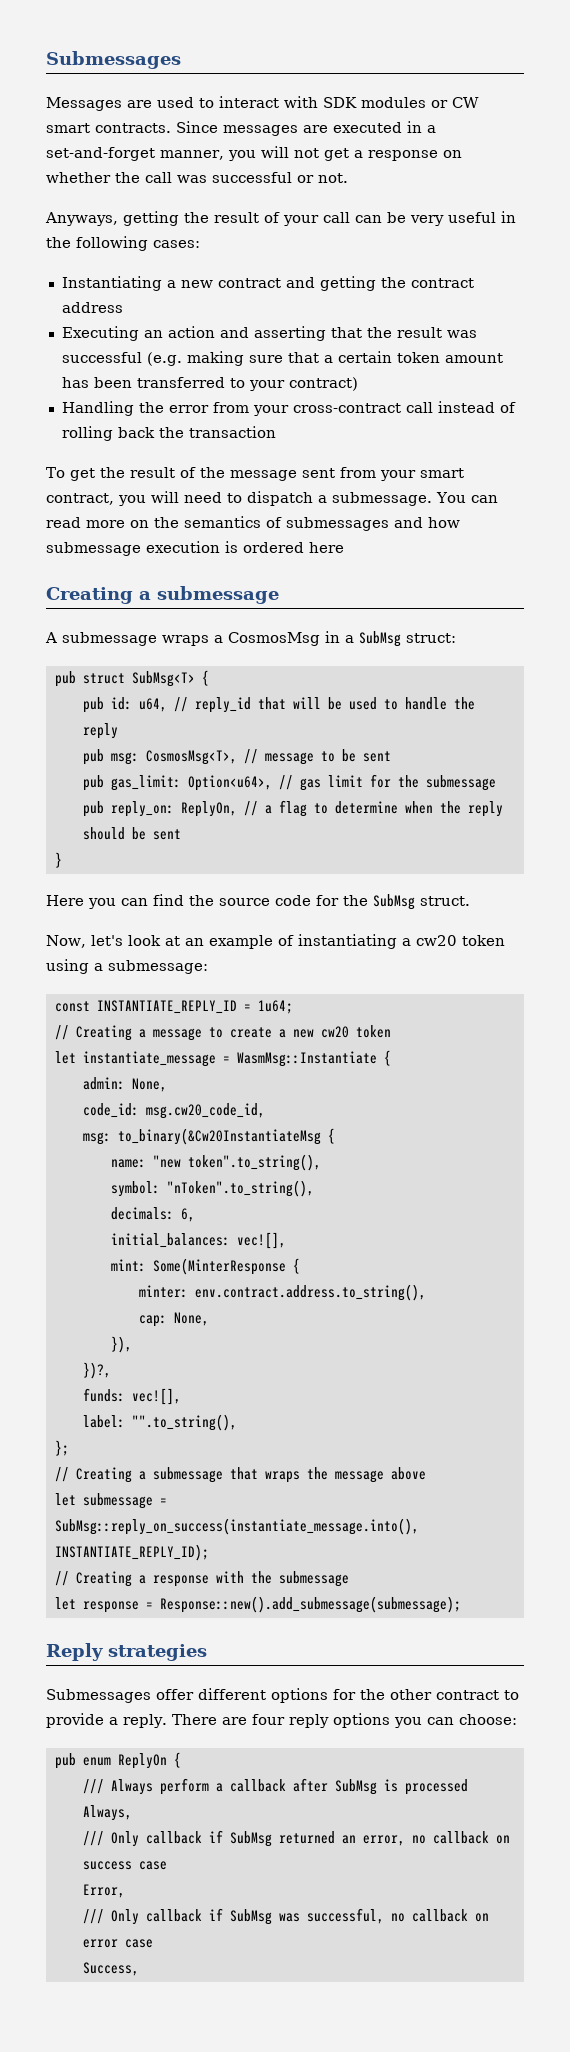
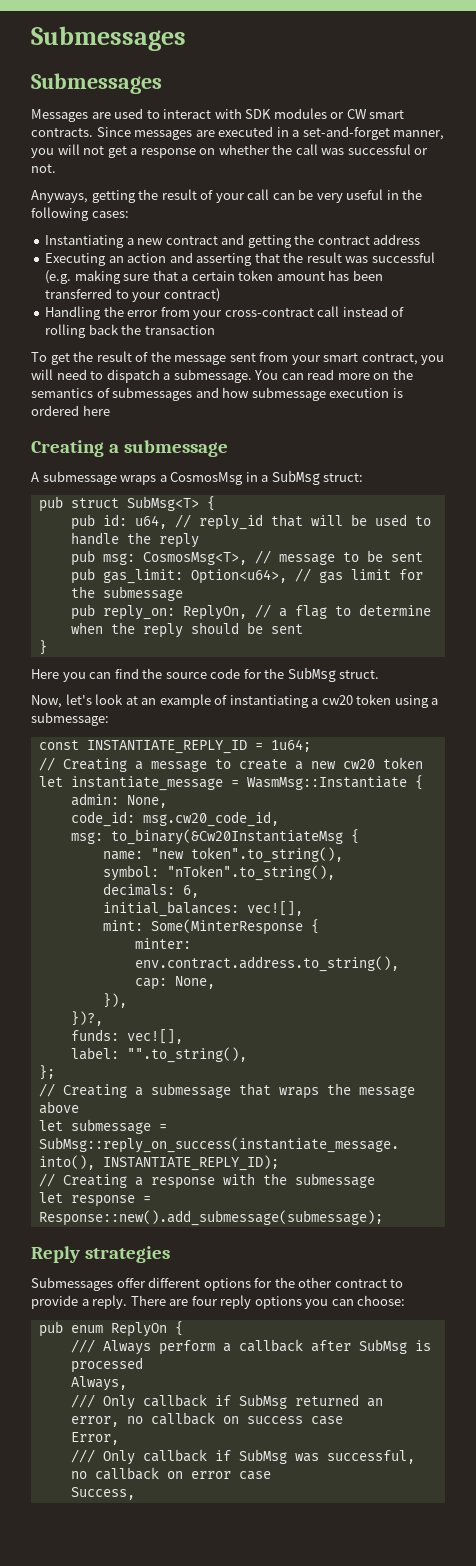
[46,51,181,69] Submessages -> [31,26,186,51] [31,73,162,94] Submessages // Submessages

